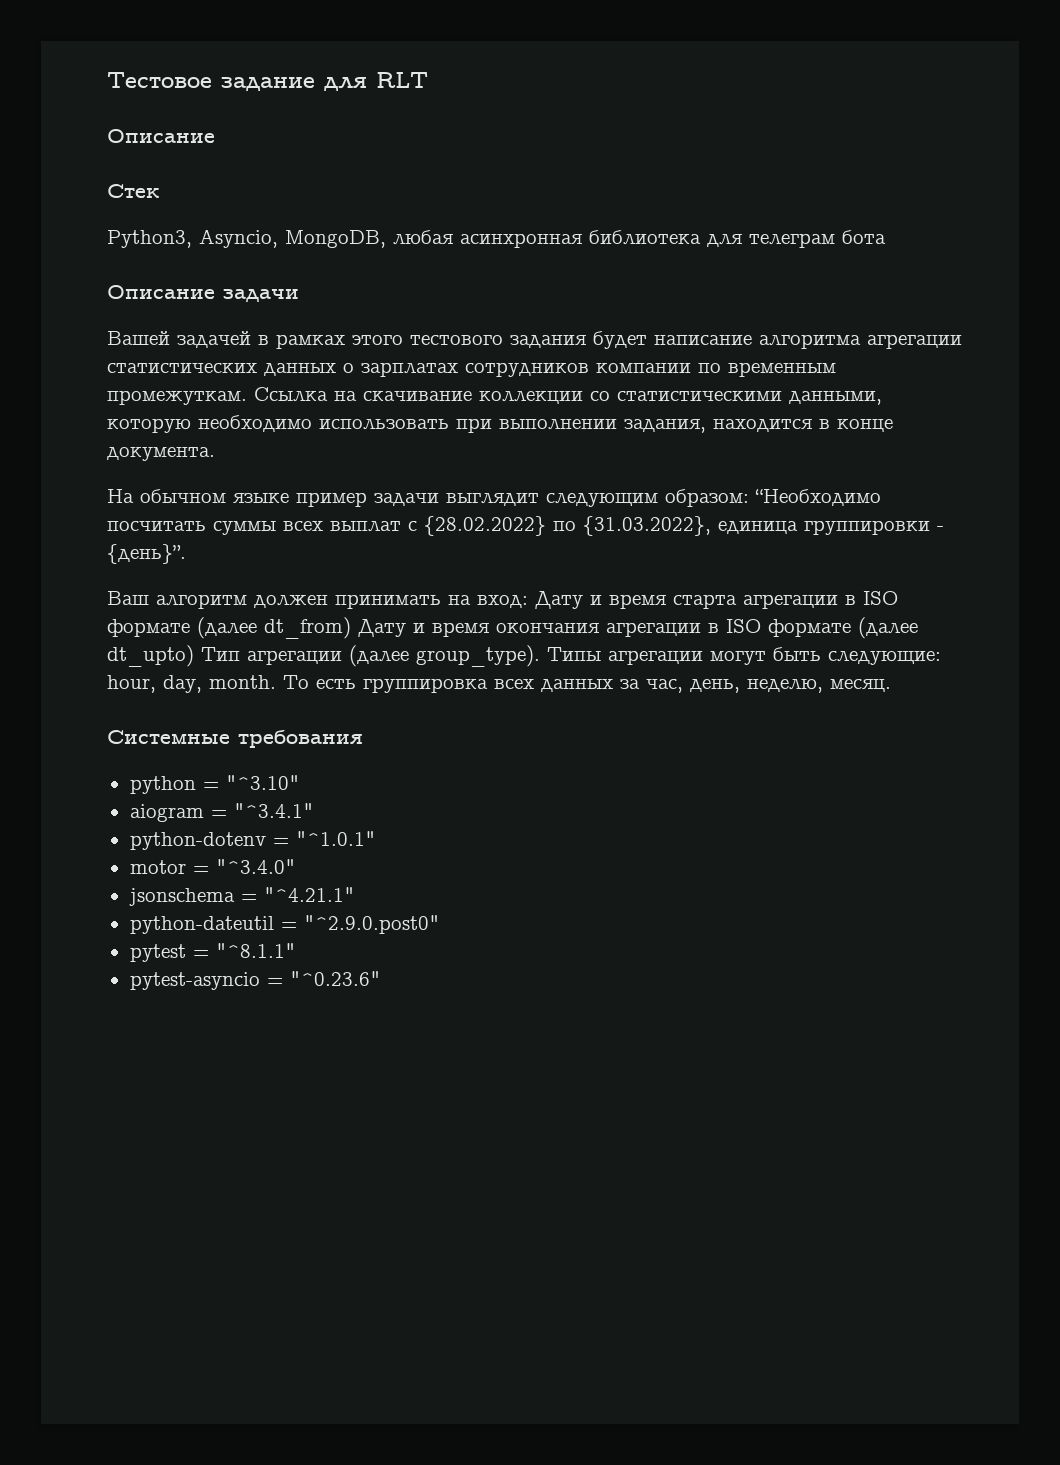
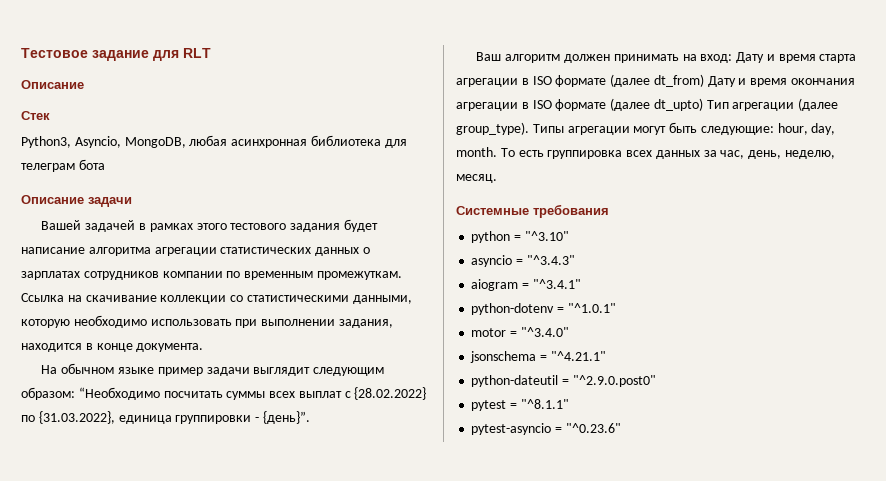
(300, 782) none -> [471,255,575,267] // asyncio = "^3.4.3"

